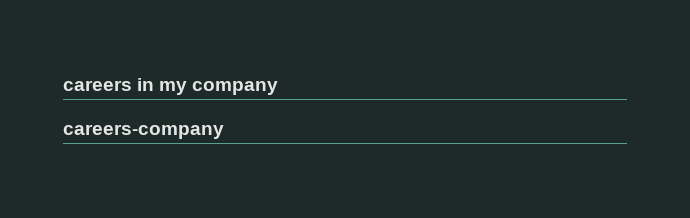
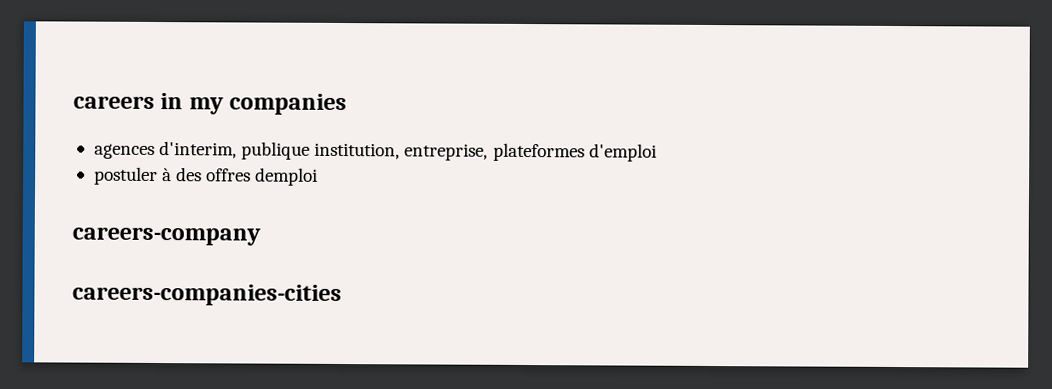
[192,81,279,95] company -> [229,93,348,116] [93,141,657,162] [93,166,319,186] companies // agences d'interim, publique institution, entreprise, plateformes d'emploi // postuler à des offres demploi
(224, 131) none -> [72,283,342,307] // careers-companies-cities

